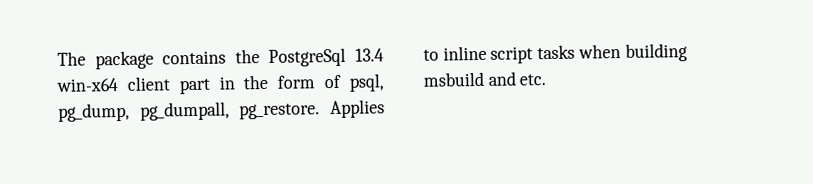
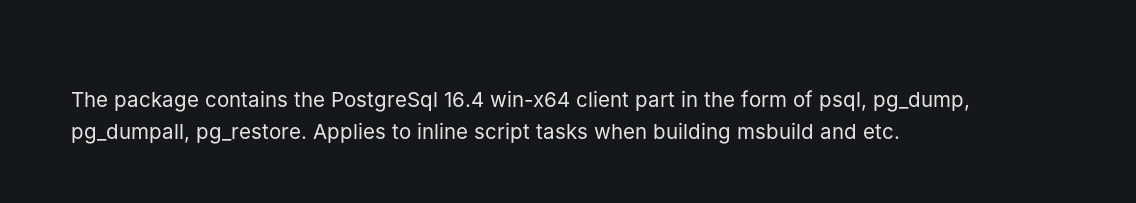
[355,48,384,62] 13.4 -> [444,92,484,107] 16.4

